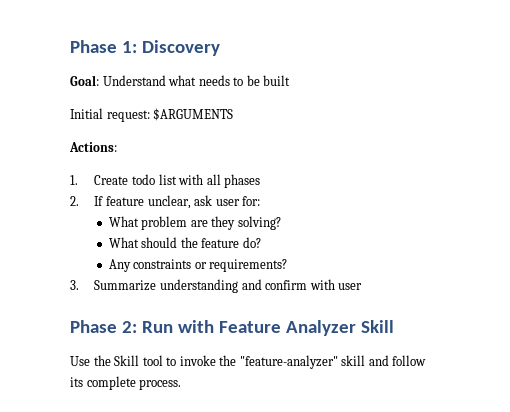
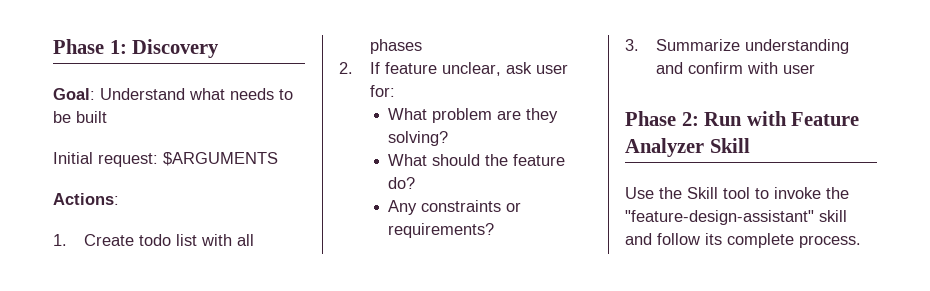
[239,355,338,369] "feature-analyzer" -> [625,210,814,225] "feature-design-assistant"

